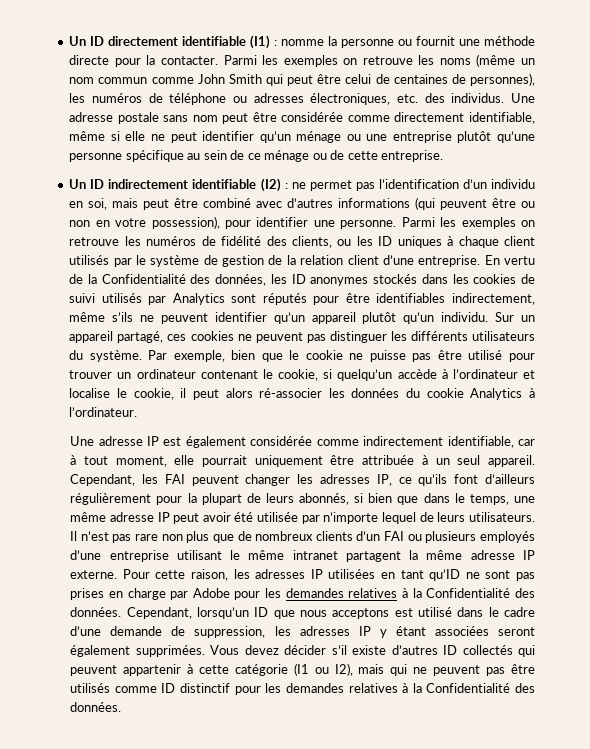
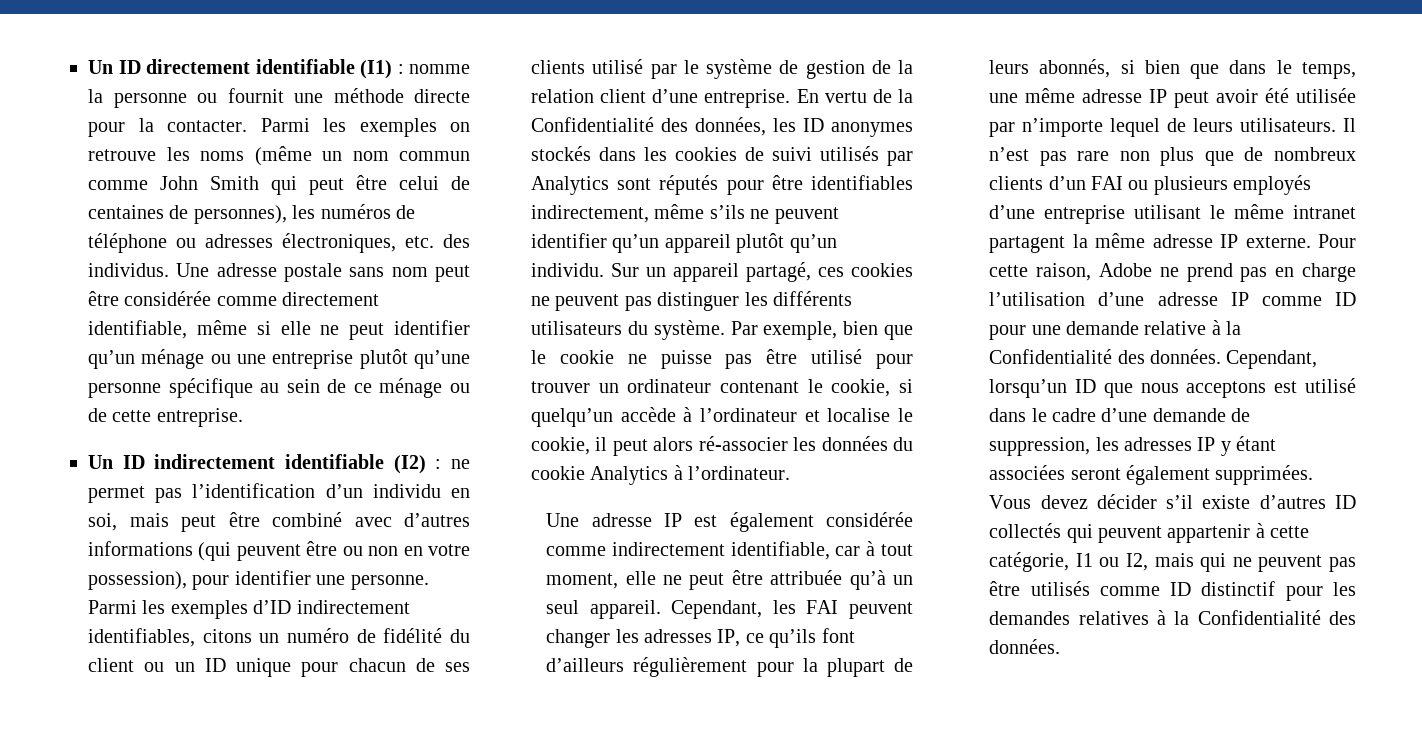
[521,220,535,227] [69,236,535,248] [69,255,110,265] on retrouve les numéros de fidélité des clients, ou les ID uniques à chaque client utilisés -> [253,600,410,614] [88,628,471,647] [88,658,470,677] [531,59,644,74] d’ID indirectement identifiables, citons un numéro de fidélité du client ou un ID unique pour chacun de ses clients utilisé
[202,455,323,467] pourrait uniquement -> [663,573,725,590] ne peut
[421,455,428,465] à -> [849,570,886,590] qu’à
[233,569,535,581] [70,588,398,600] les adresses IP utilisées en tant qu’ID ne sont pas prises en charge par Adobe pour les demandes relatives -> [1098,263,1356,282] [989,292,1356,306] [989,321,1207,340] Adobe ne prend pas en charge l’utilisation d’une adresse IP comme ID pour une demande relative
[234,663,353,676] catégorie (I1 ou I2), -> [989,552,1149,572] catégorie, I1 ou I2,

